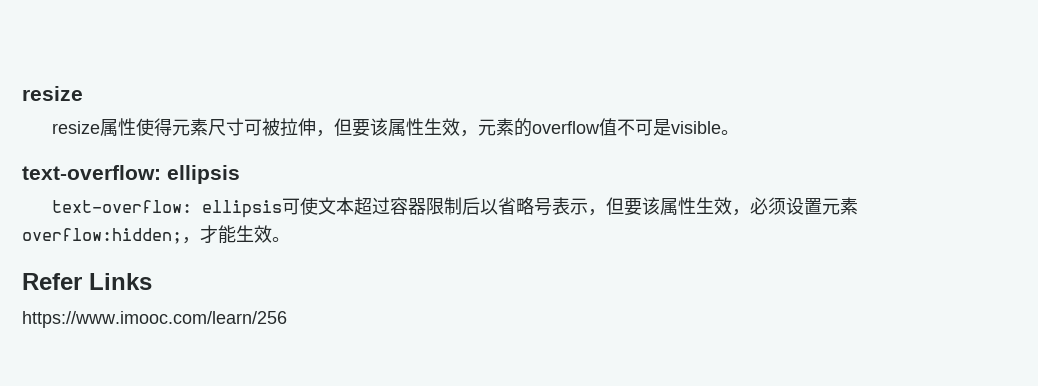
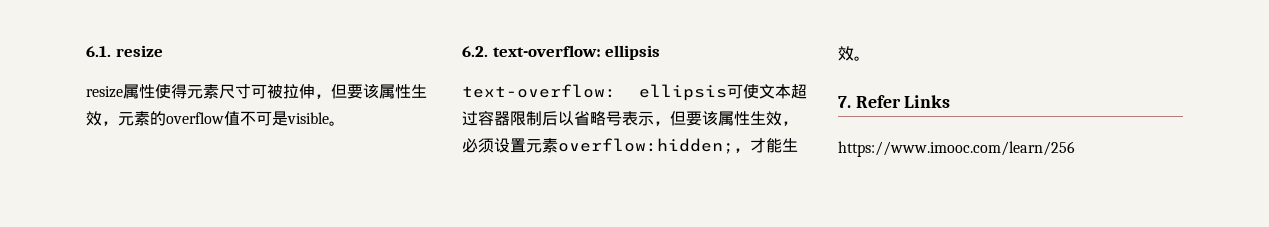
(22, 93) none -> [86,46,111,57] 6.1.
(739, 132) none -> [462,46,488,57] 6.2.
(290, 239) none -> [838,96,851,108] 7.

